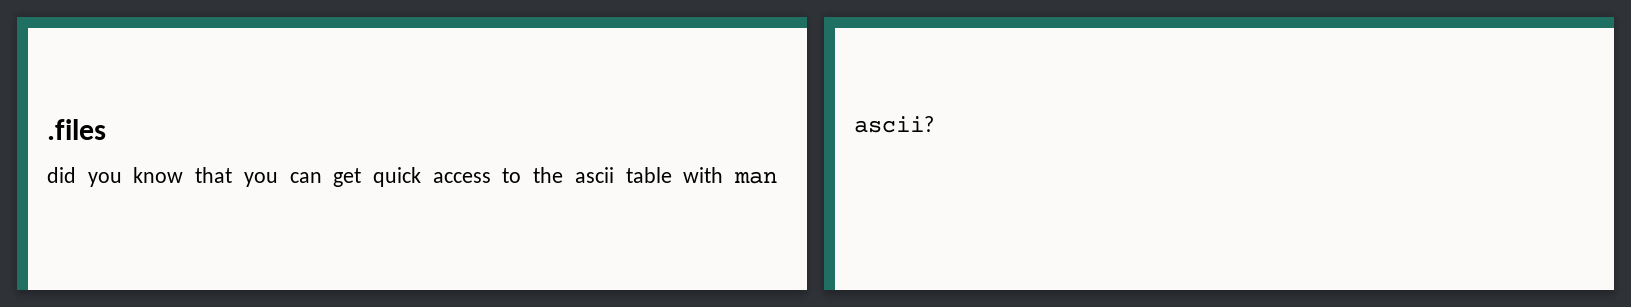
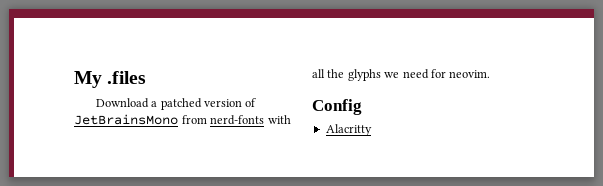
(47, 129) none -> [74,71,102,88] My
[47,167,777,187] [854,116,934,133] did you know that you can get quick access to the ascii table with man ascii? -> [95,98,257,110] [74,114,291,125] [312,69,491,81] [312,99,362,115] [325,124,372,136] Download a patched version of JetBrainsMono from nerd-fonts with all the glyphs we need for neovim. // Config // Alacritty

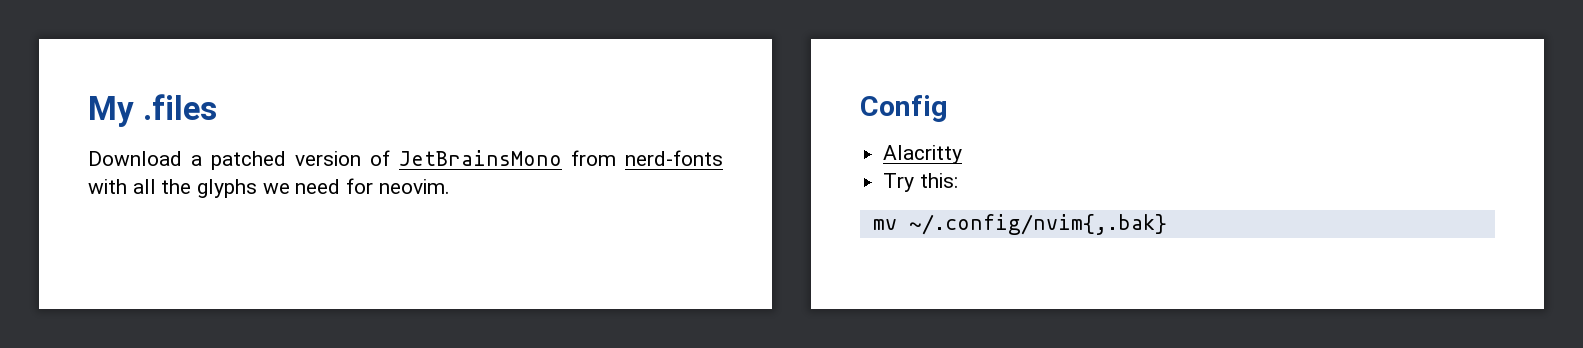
(372, 130) none -> [883,173,958,192] [872,214,1167,235] // Try this: // mv ~/.config/nvim{,.bak}

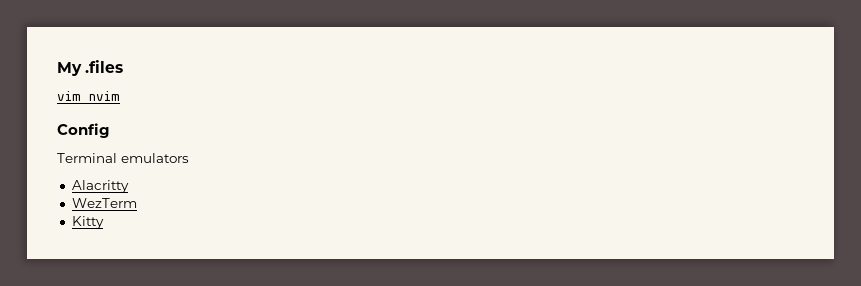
[88,150,723,170] [88,178,450,198] Download a patched version of JetBrainsMono from nerd-fonts with all the glyphs we need for neovim. -> [57,91,120,101] vim nvim
(948, 108) none -> [57,153,189,163] // Terminal emulators
[883,173,958,192] [872,214,1167,235] Try this: // mv ~/.config/nvim{,.bak} -> [71,198,137,208] [71,216,104,229] WezTerm // Kitty

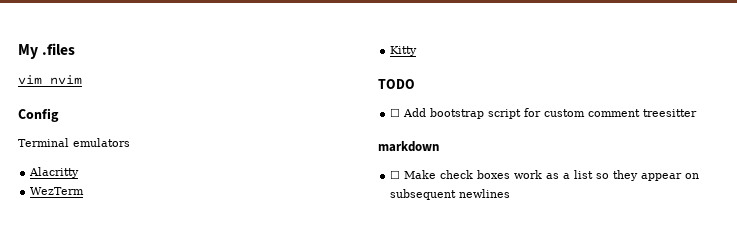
(104, 222) none -> [378,79,415,89] [390,108,698,119] [378,141,439,152] [390,170,700,181] [390,189,511,200] // TODO // ☐ Add bootstrap script for custom comment treesitter // markdown // ☐ Make check boxes work as a list so they appear on subsequent newlines

